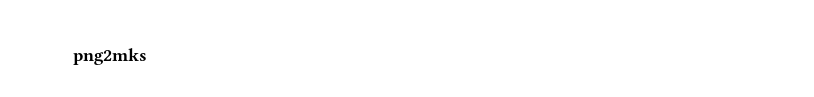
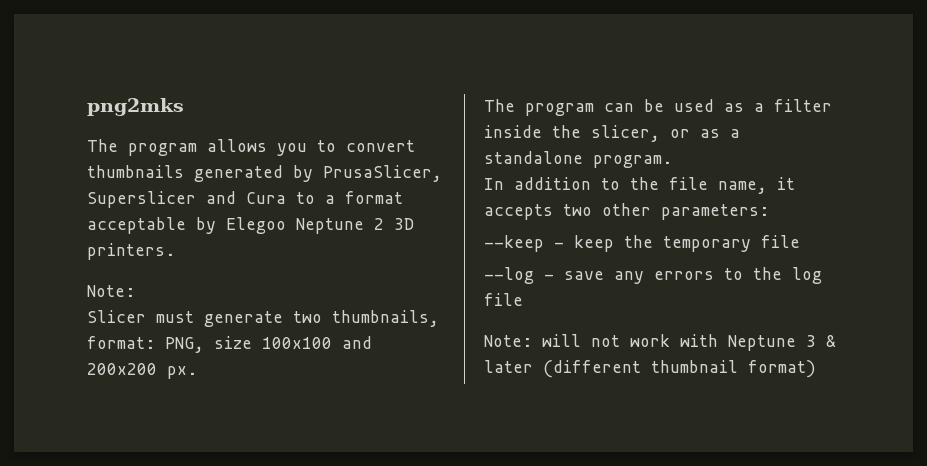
(147, 56) none -> [87,139,415,156] [87,165,442,182] [87,191,403,208] [87,217,414,234] [87,243,175,260] [87,285,135,297] [87,310,439,327] [87,336,372,353] [87,363,197,379] [484,99,832,116] [484,125,740,142] [484,151,672,168] [484,177,795,194] [484,203,769,220] [484,235,800,252] [484,267,822,284] [484,293,523,306] [484,334,836,351] [484,360,816,378] // The program allows you to convert thumbnails generated by PrusaSlicer, Superslicer and Cura to a format acceptable by Elegoo Neptune 2 3D printers. // Note: // Slicer must generate two thumbnails, format: PNG, size 100x100 and 200x200 px. // The program can be used as a filter inside the slicer, or as a standalone program. // In addition to the file name, it accepts two other parameters: // --keep - keep the temporary file // --log - save any errors to the log file // Note: will not work with Neptune 3 & later (different thumbnail format)

